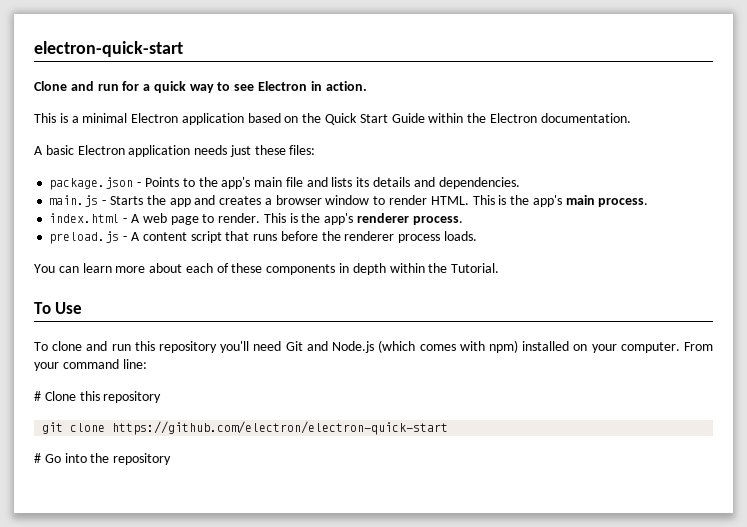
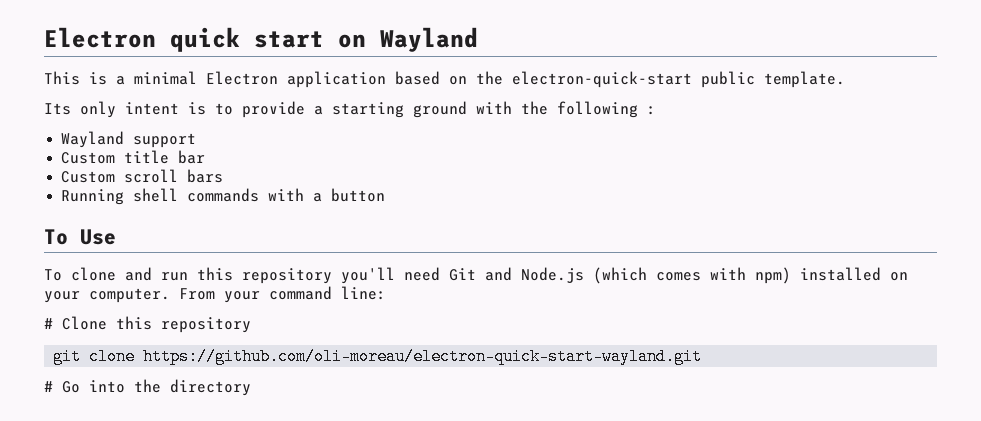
[34,41,183,57] [34,81,367,93] electron-quick-start // Clone and run for a quick way to see Electron in action. -> [44,27,478,52] Electron quick start on Wayland
[325,113,631,125] [34,145,316,157] [49,177,520,190] [49,195,649,207] [49,213,463,225] [49,231,477,244] [34,263,500,275] Quick Start Guide within the Electron documentation. // A basic Electron application needs just these files: // package.json - Points to the app's main file and lists its details and dependencies. // main.js - Starts the app and creates a browser window to render HTML. This is the app's main process. // index.html - A web page to render. This is the app's renderer process. // preload.js - A content script that runs before the renderer process loads. // You can learn more about each of these components in depth within the Tutorial. -> [512,71,845,88] [44,101,656,118] [61,131,197,148] [61,150,206,164] [61,169,224,183] [61,188,386,205] electron-quick-start public template. // Its only intent is to provide a starting ground with the following : // Wayland support // Custom title bar // Custom scroll bars // Running shell commands with a button
[112,421,449,435] https://github.com/electron/electron-quick-start -> [143,348,703,365] https://github.com/oli-moreau/electron-quick-start-wayland.git
[113,453,172,465] repository -> [170,379,251,396] directory

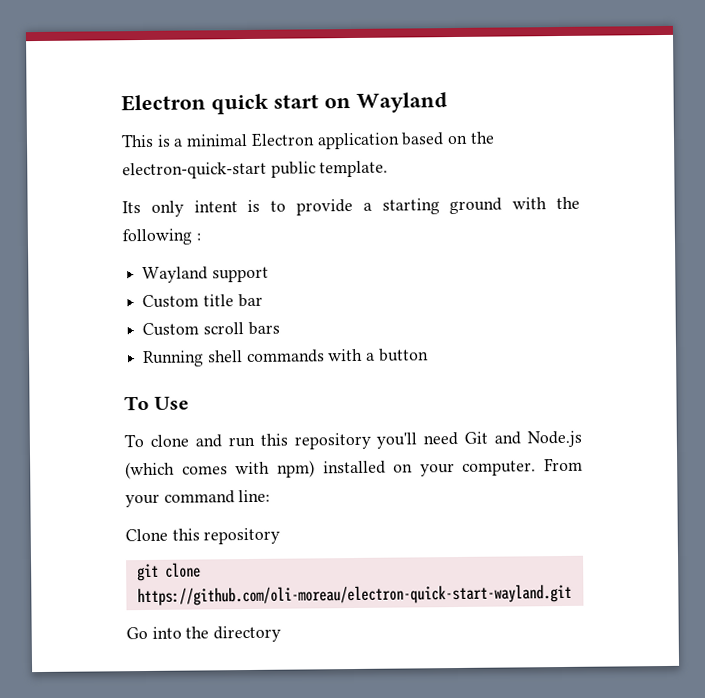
[44,318,53,329] # -> (271, 496) none
[44,381,53,392] # -> (572, 595) none

